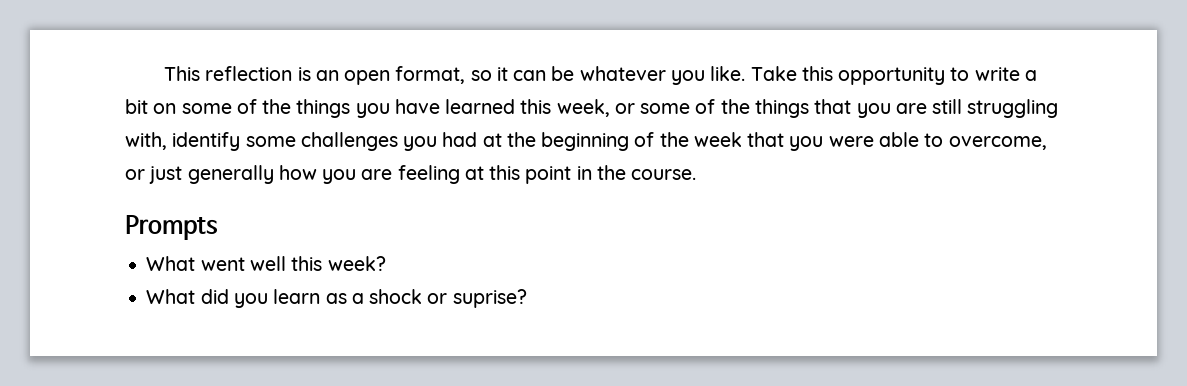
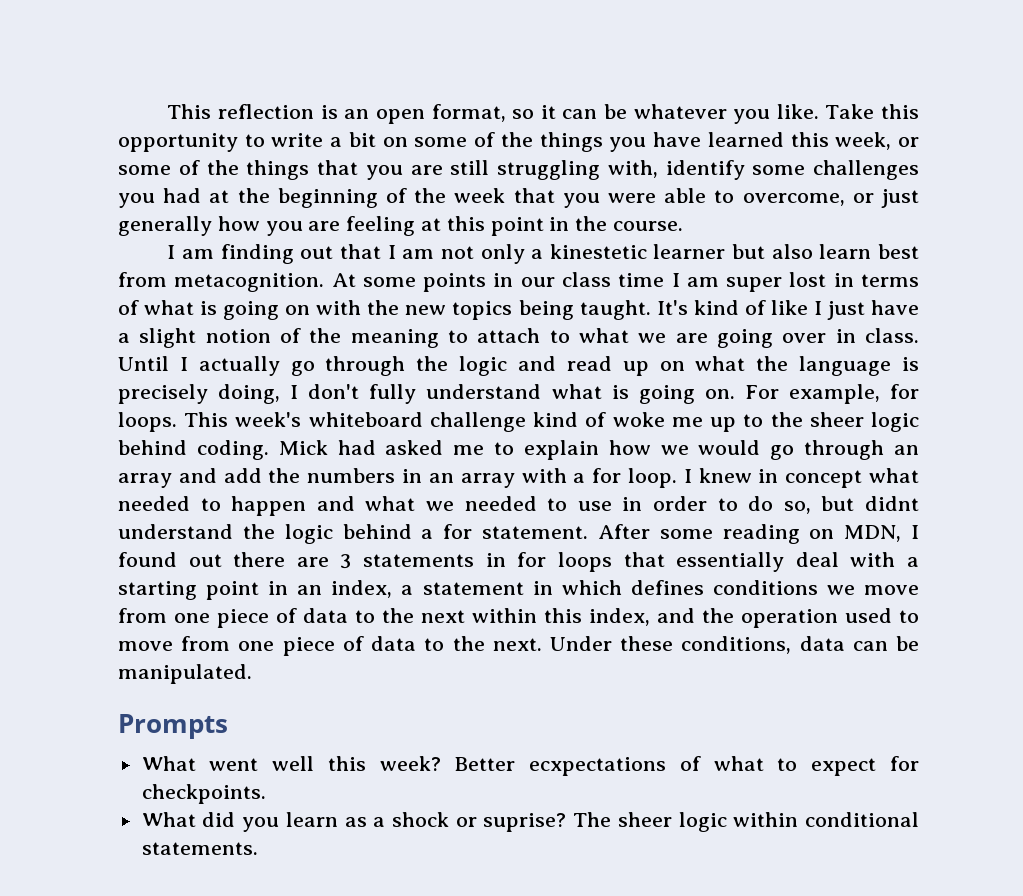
(697, 174) none -> [167,244,919,264] [118,272,920,292] [118,300,919,320] [118,328,920,348] [118,356,919,376] [118,384,919,404] [118,412,920,432] [118,440,919,460] [118,468,919,488] [118,496,920,516] [118,524,920,544] [118,552,920,572] [118,580,919,600] [118,608,919,628] [118,636,919,656] [118,664,252,684] // I am finding out that I am not only a kinestetic learner but also learn best from metacognition. At some points in our class time I am super lost in terms of what is going on with the new topics being taught. It's kind of like I just have a slight notion of the meaning to attach to what we are going over in class. Until I actually go through the logic and read up on what the language is precisely doing, I don't fully understand what is going on. For example, for loops. This week's whiteboard challenge kind of woke me up to the sheer logic behind coding. Mick had asked me to explain how we would go through an array and add the numbers in an array with a for loop. I knew in concept what needed to happen and what we needed to use in order to do so, but didnt understand the logic behind a for statement. After some reading on MDN, I found out there are 3 statements in for loops that essentially deal with a starting point in an index, a statement in which defines conditions we move from one piece of data to the next within this index, and the operation used to move from one piece of data to the next. Under these conditions, data can be manipulated.
(386, 263) none -> [454,756,919,776] [141,784,266,804] Better ecxpectations of what to expect for checkpoints.
(527, 298) none -> [573,812,919,832] [141,842,258,855] The sheer logic within conditional statements.

